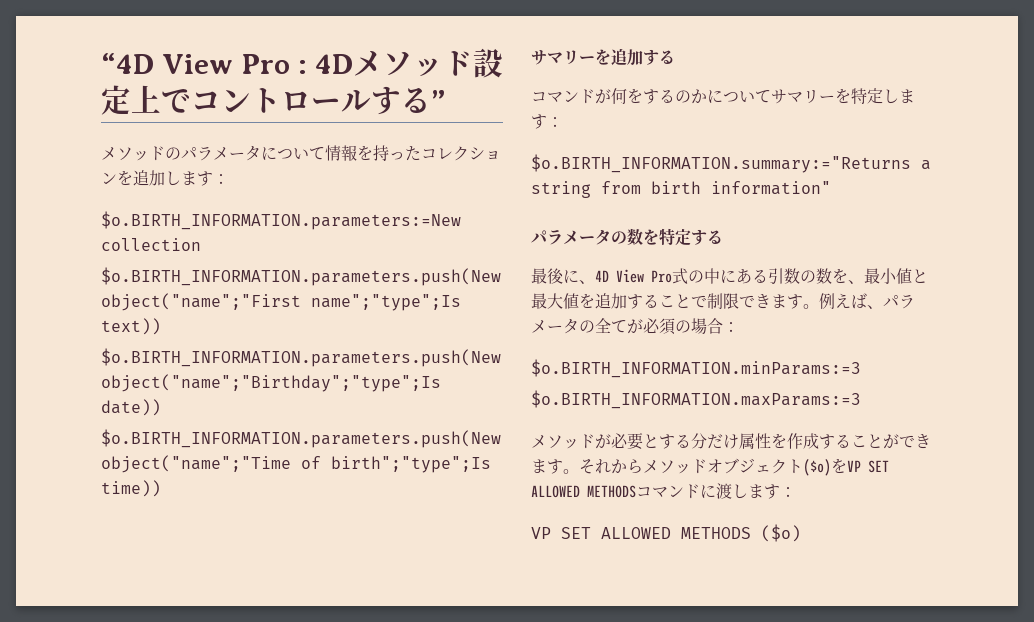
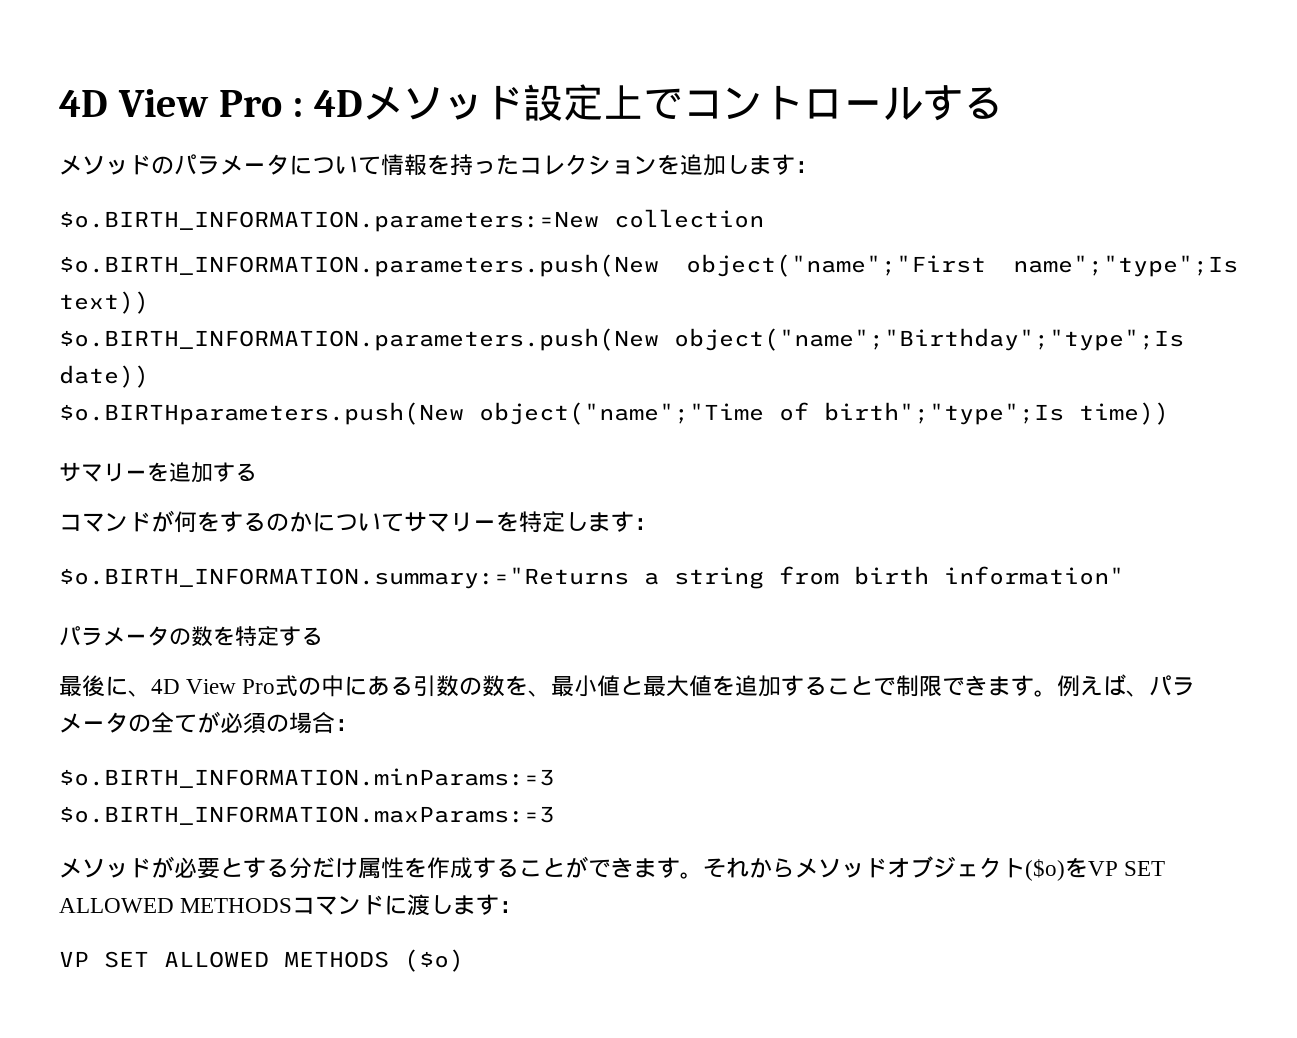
[101,53,154,74] “4D -> [59,90,108,117] 4D
[431,90,446,111] ” -> (1004, 103) none
[101,429,501,448] $o.BIRTH_INFORMATION.parameters.push(New -> [59,402,464,425] $o.BIRTHparameters.push(New

